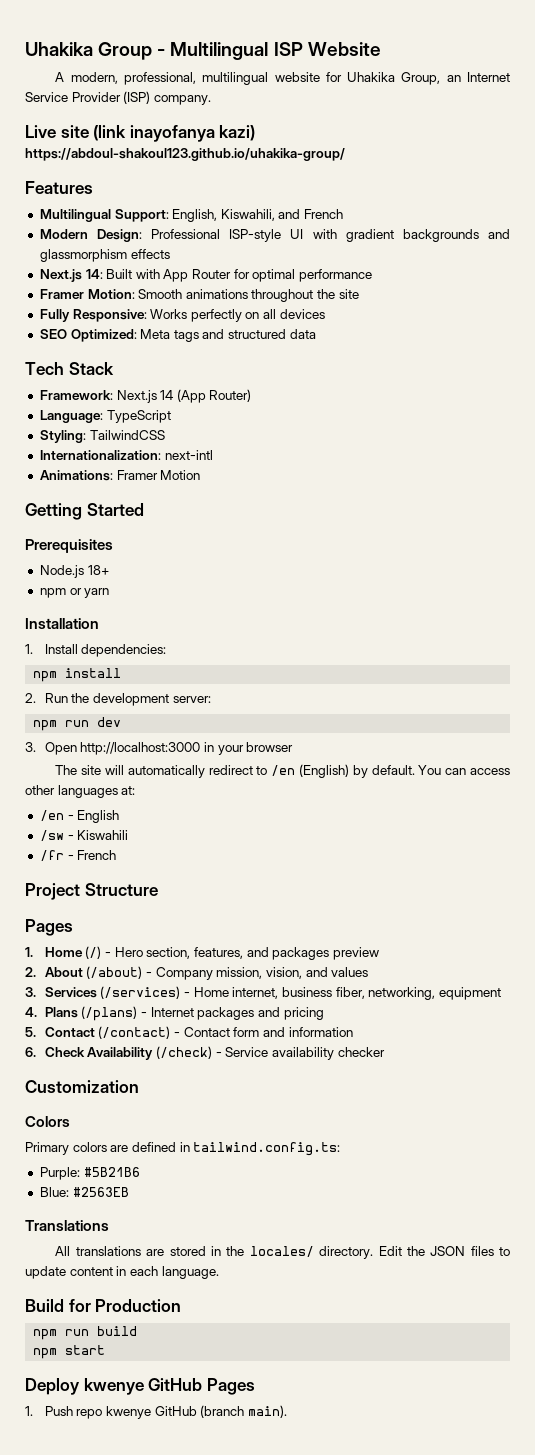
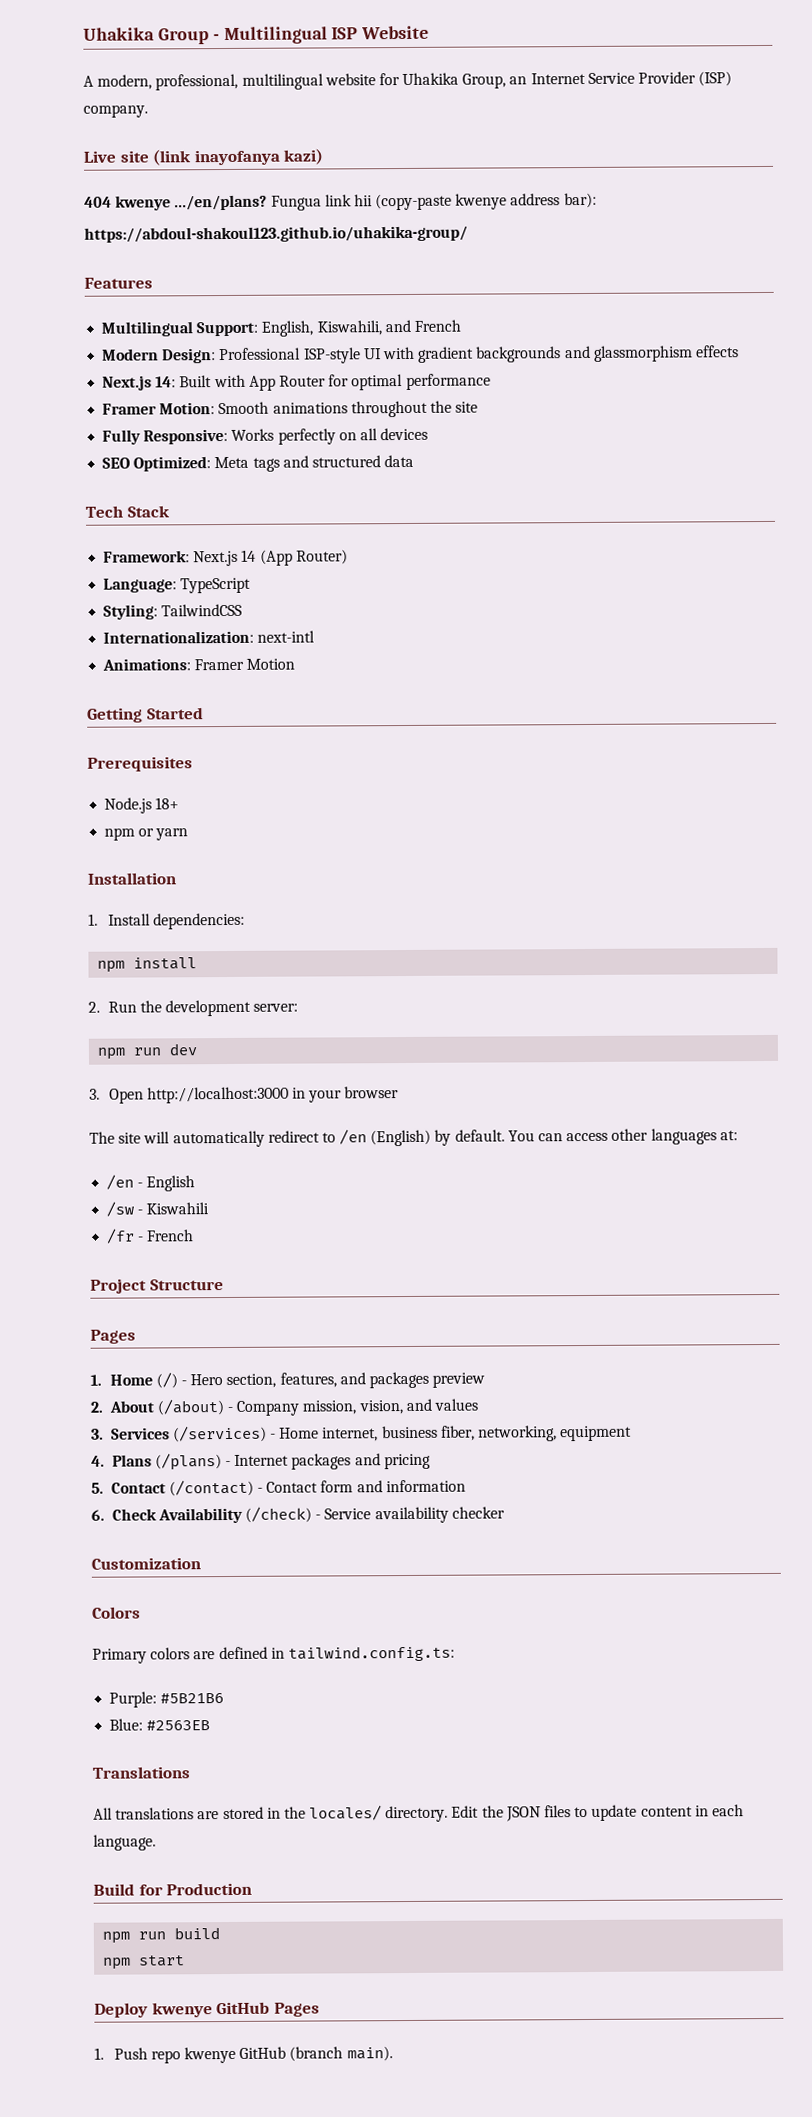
(256, 133) none -> [84,192,597,211] // 404 kwenye .../en/plans? Fungua link hii (copy-paste kwenye address bar):

